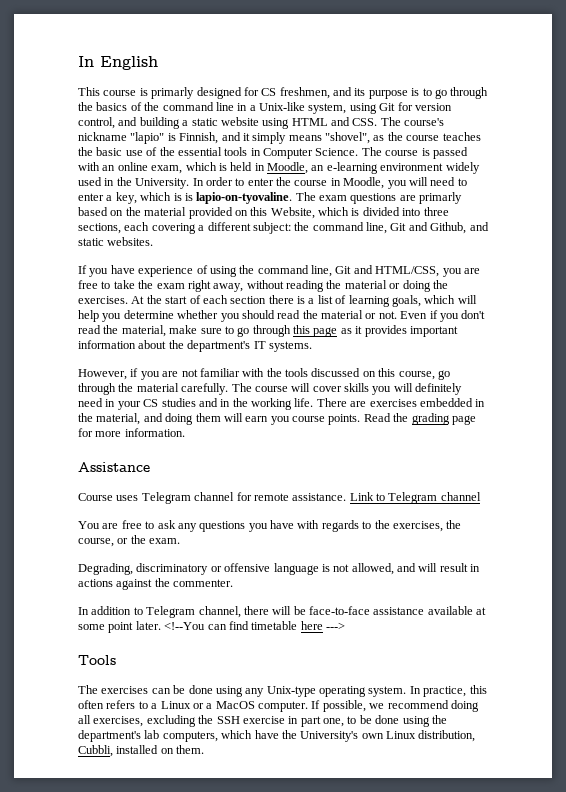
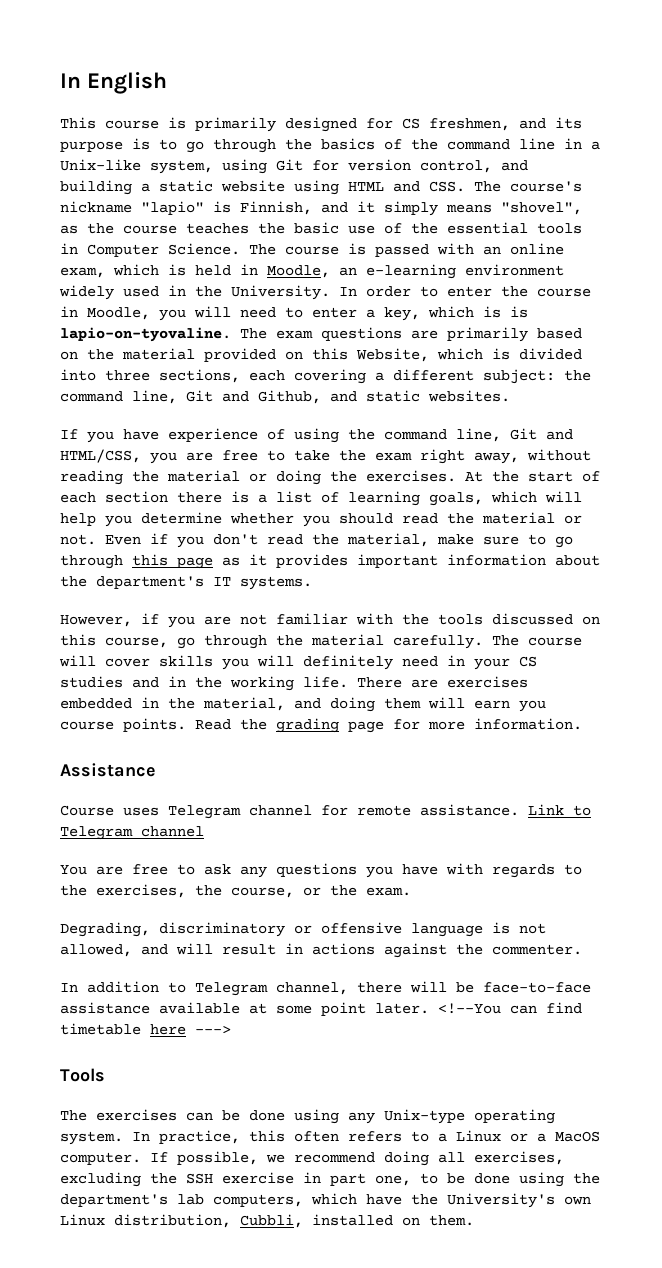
[151,87,195,99] primarly -> [195,117,276,132] primarily
[419,192,463,204] primarly -> [447,327,528,342] primarily

